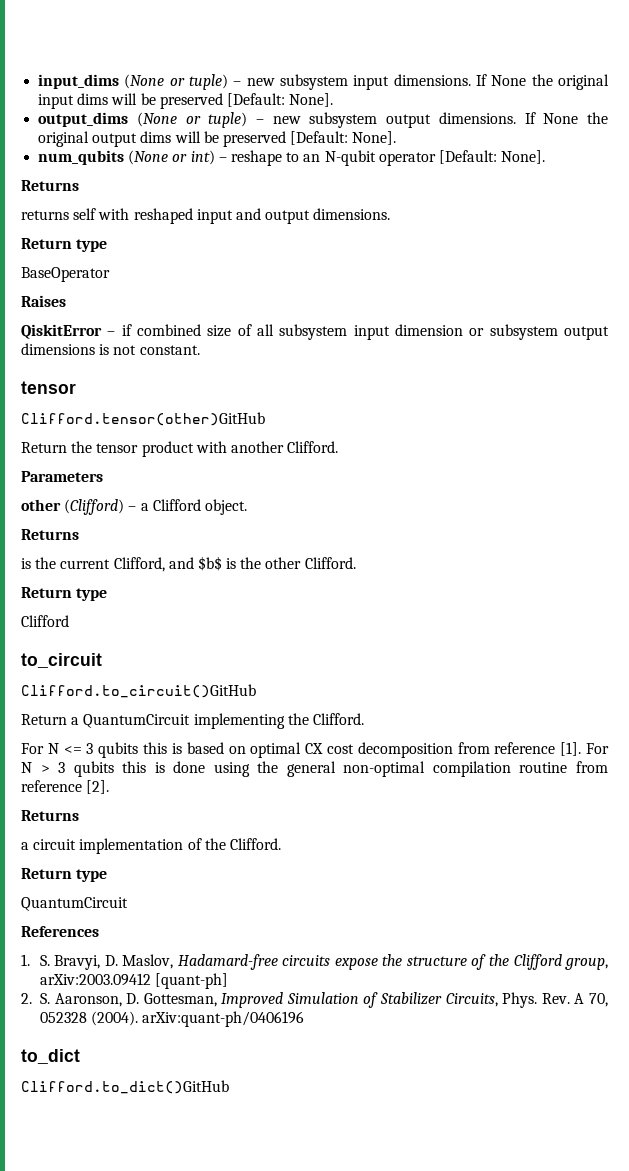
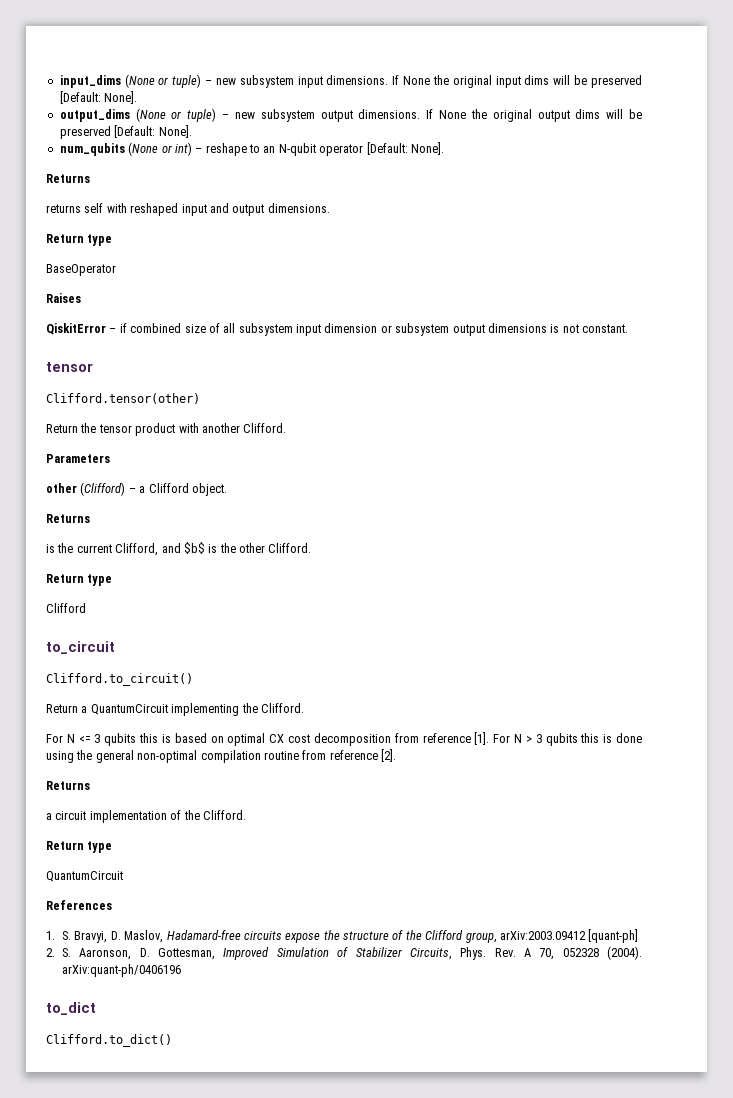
[21,412,265,426] Clifford.tensor(other)GitHub -> [46,393,200,404] Clifford.tensor(other)
[21,684,256,698] Clifford.to_circuit()GitHub -> [46,673,193,686] Clifford.to_circuit()
[21,1080,229,1094] Clifford.to_dict()GitHub -> [46,1034,172,1047] Clifford.to_dict()

